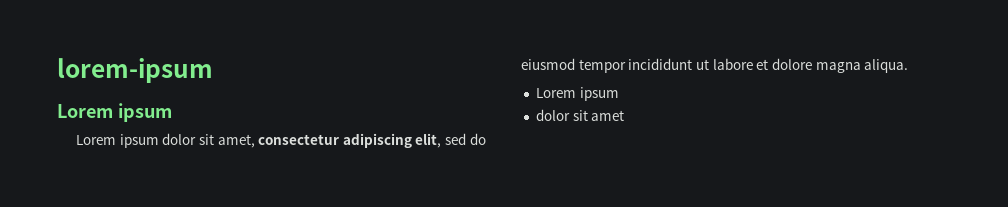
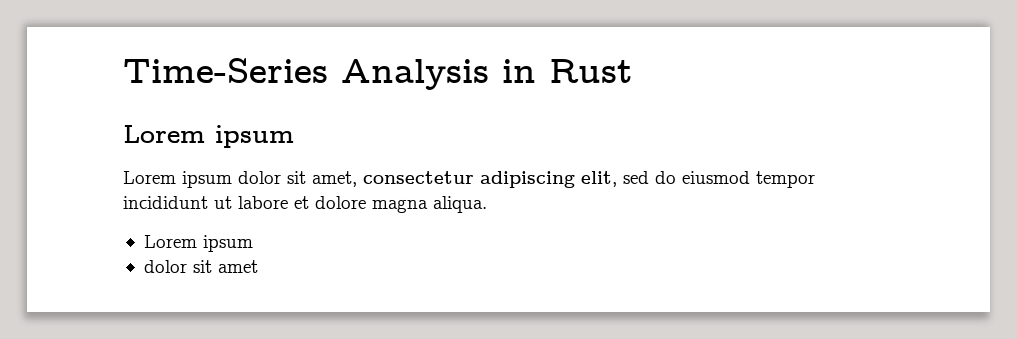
[57,58,213,83] lorem-ipsum -> [123,58,633,90] Time-Series Analysis in Rust

